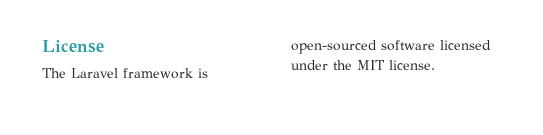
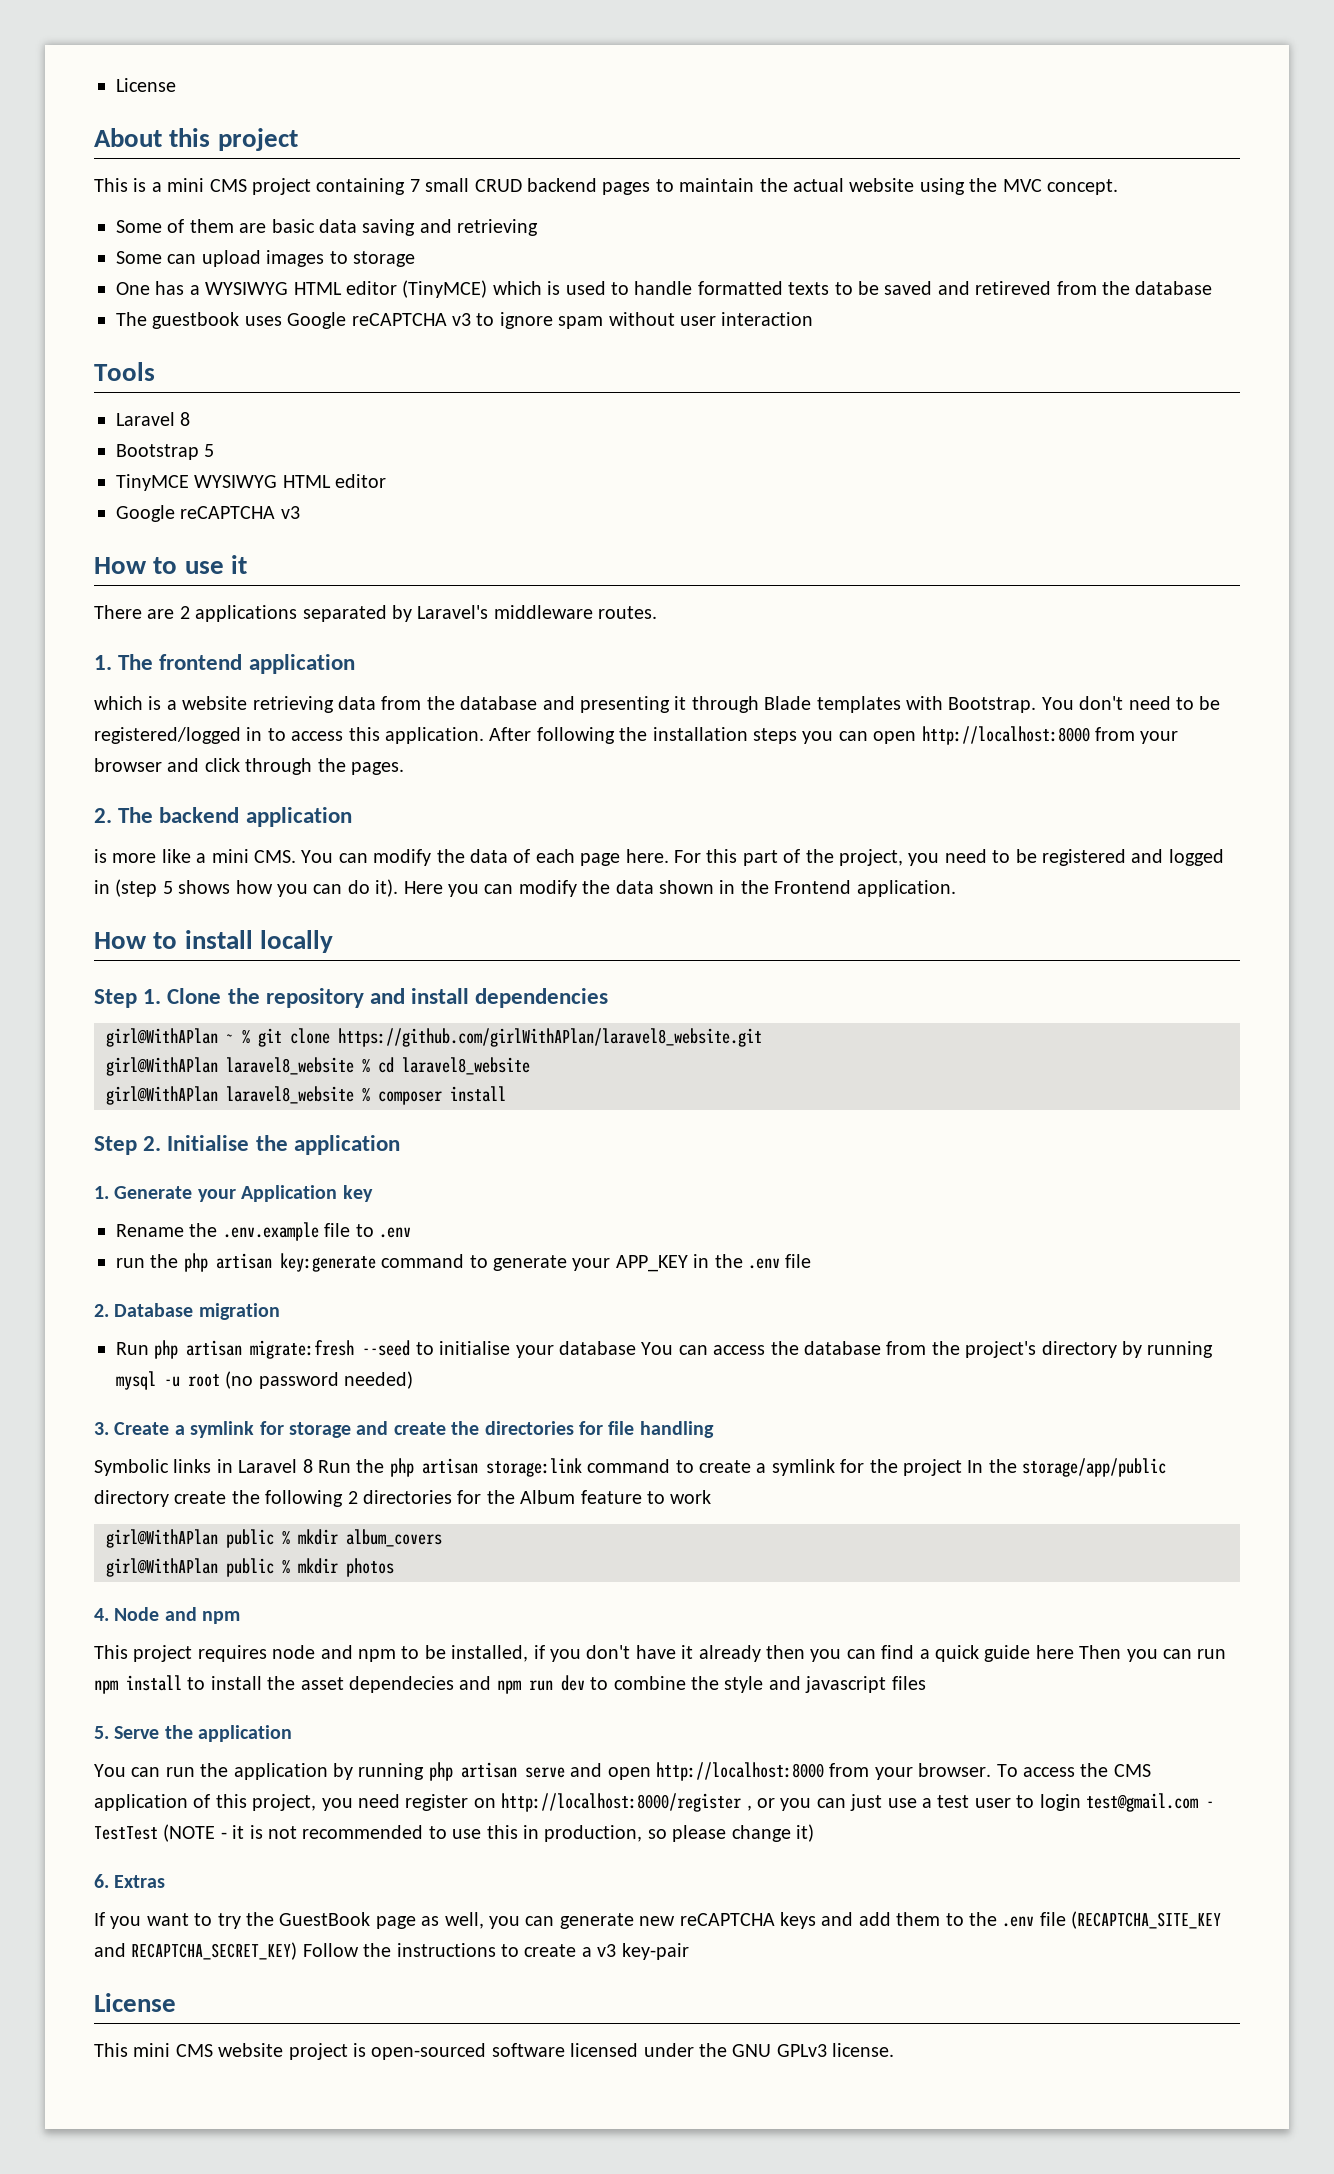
[42,40,104,53] [42,68,193,79] License // The Laravel framework -> [116,78,176,92] [94,128,298,151] [94,178,1118,195] [116,219,539,236] [116,250,415,267] [116,280,1213,298] [116,312,814,329] [94,362,155,381] [116,412,191,426] [116,444,215,460] [116,474,387,491] [116,505,300,522] [94,555,247,574] [94,605,658,622] [94,654,355,674] [94,696,1221,713] [94,726,1179,745] [94,758,404,775] [94,807,352,827] [94,849,1224,866] [94,879,956,897] [94,930,333,953] [94,988,609,1008] [106,1028,762,1047] [106,1057,530,1076] [106,1086,506,1105] [94,1135,400,1155] [94,1185,373,1202] [116,1222,411,1241] [116,1253,812,1272] [94,1303,280,1320] [116,1340,1214,1359] [116,1371,414,1390] [94,1421,714,1438] [94,1458,1167,1477] [94,1490,712,1507] [106,1529,442,1548] [106,1558,394,1577] [94,1607,241,1624] [94,1645,1227,1662] [94,1675,926,1694] [94,1725,293,1742] [94,1762,1151,1781] [94,1793,1214,1812] [94,1824,814,1842] [94,1874,166,1888] [94,1911,1222,1929] [94,1942,689,1960] [94,1993,176,2012] [94,2043,348,2060] License // About this project // This is a mini CMS project containing 7 small CRUD backend pages to maintain the actual website using the MVC concept. // Some of them are basic data saving and retrieving // Some can upload images to storage // One has a WYSIWYG HTML editor (TinyMCE) which is used to handle formatted texts to be saved and retireved from the database // The guestbook uses Google reCAPTCHA v3 to ignore spam without user interaction // Tools // Laravel 8 // Bootstrap 5 // TinyMCE WYSIWYG HTML editor // Google reCAPTCHA v3 // How to use it // There are 2 applications separated by Laravel's middleware routes. // 1. The frontend application // which is a website retrieving data from the database and presenting it through Blade templates with Bootstrap. You don't need to be registered/logged in to access this application. After following the installation steps you can open http://localhost:8000 from your browser and click through the pages. // 2. The backend application // is more like a mini CMS. You can modify the data of each page here. For this part of the project, you need to be registered and logged in (step 5 shows how you can do it). Here you can modify the data shown in the Frontend application. // How to install locally // Step 1. Clone the repository and install dependencies // girl@WithAPlan ~ % git clone https://github.com/girlWithAPlan/laravel8_website.git // girl@WithAPlan laravel8_website % cd laravel8_website // girl@WithAPlan laravel8_website % composer install // Step 2. Initialise the application // 1. Generate your Application key // Rename the .env.example file to .env // run the php artisan key:generate command to generate your APP_KEY in the .env file // 2. Database migration // Run php artisan migrate:fresh --seed to initialise your database You can access the database from the project's directory by running mysql -u root (no password needed) // 3. Create a symlink for storage and create the directories for file handling // Symbolic links in Laravel 8 Run the php artisan storage:link command to create a symlink for the project In the storage/app/public directory create the following 2 directories for the Album feature to work // girl@WithAPlan public % mkdir album_covers // girl@WithAPlan public % mkdir photos // 4. Node and npm // This project requires node and npm to be installed, if you don't have it already then you can find a quick guide here Then you can run npm install to install the asset dependecies and npm run dev to combine the style and javascript files // 5. Serve the application // You can run the application by running php artisan serve and open http://localhost:8000 from your browser. To access the CMS application of this project, you need register on http://localhost:8000/register , or you can just use a test user to login test@gmail.com - TestTest (NOTE - it is not recommended to use this in production, so please change it) // 6. Extras // If you want to try the GuestBook page as well, you can generate new reCAPTCHA keys and add them to the .env file (RECAPTCHA_SITE_KEY and RECAPTCHA_SECRET_KEY) Follow the instructions to create a v3 key-pair // License // This mini CMS website project
[357,60,385,70] MIT -> [732,2044,827,2057] GNU GPLv3

